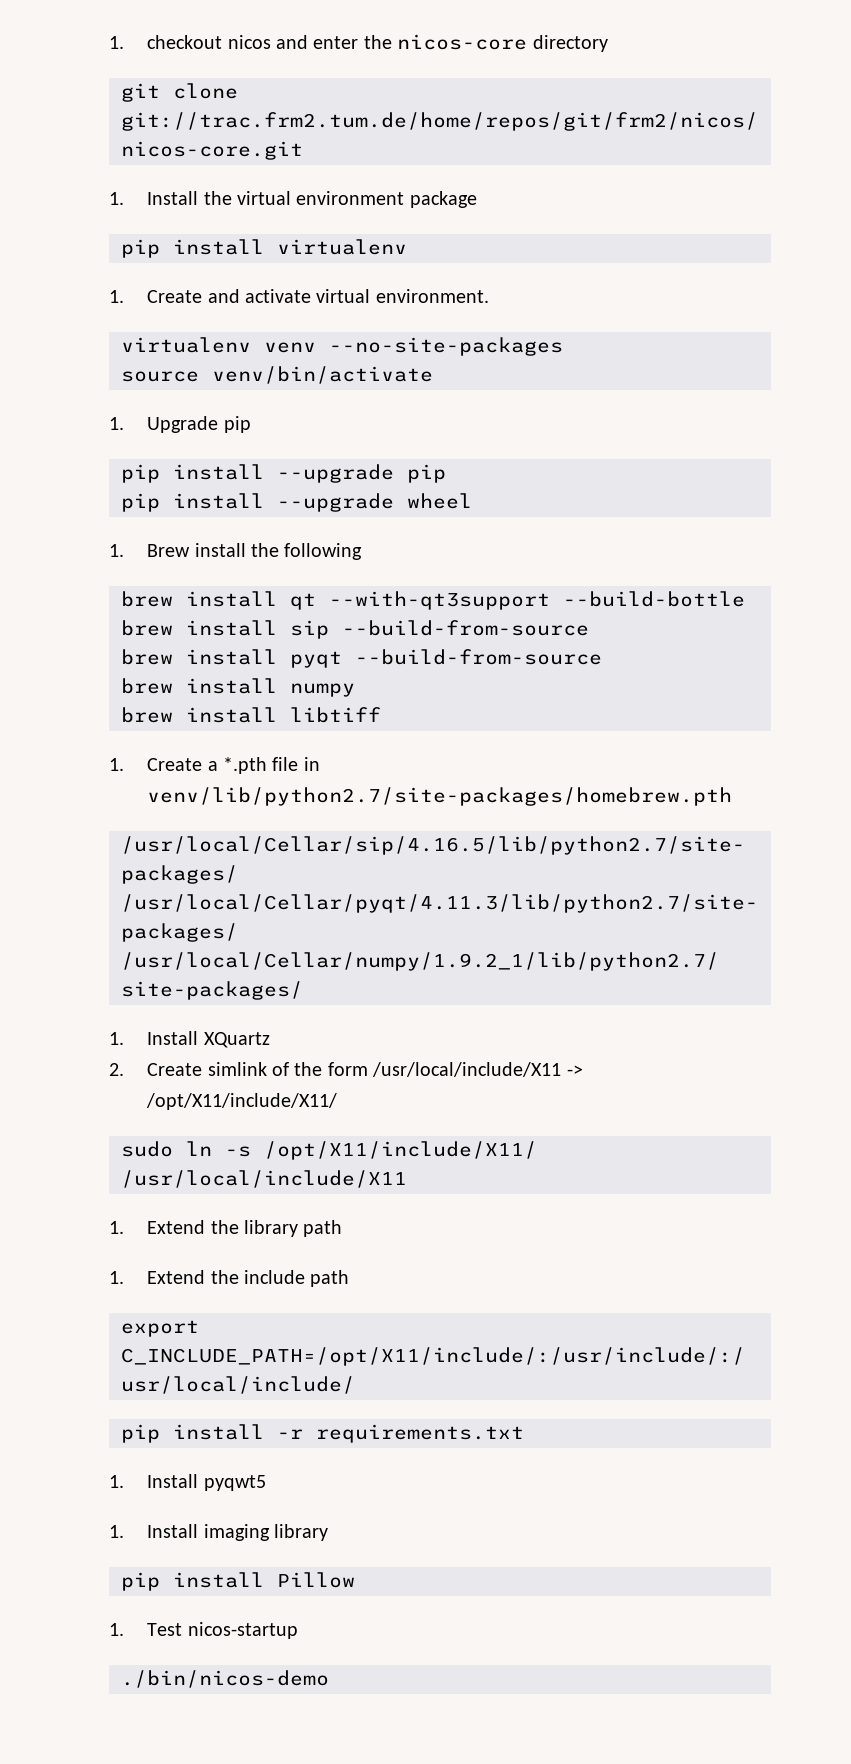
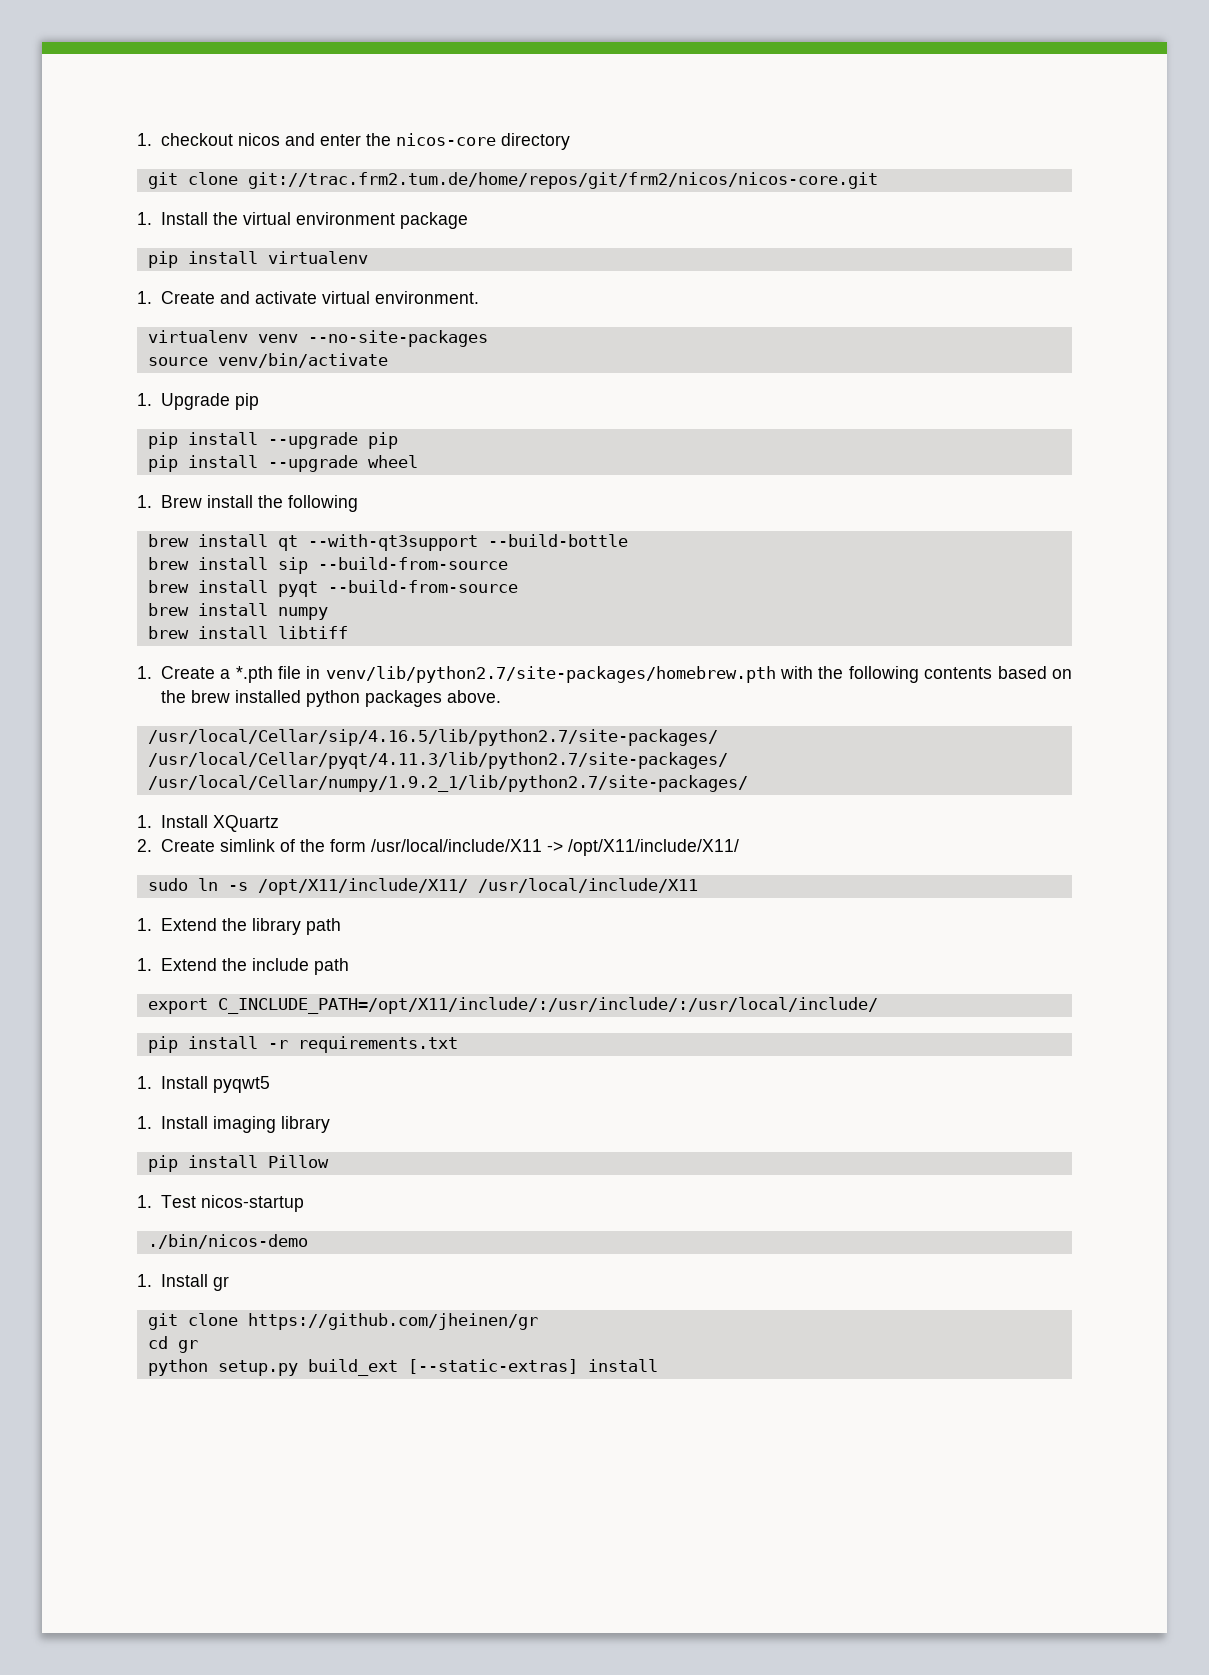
(733, 796) none -> [780,666,1072,683] [160,690,501,707] with the following contents based on the brew installed python packages above.
(329, 1679) none -> [137,1274,229,1291] [147,1313,538,1330] [147,1336,198,1353] [147,1359,658,1376] // 1. Install gr // git clone https://github.com/jheinen/gr // cd gr // python setup.py build_ext [--static-extras] install

